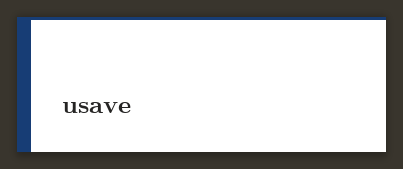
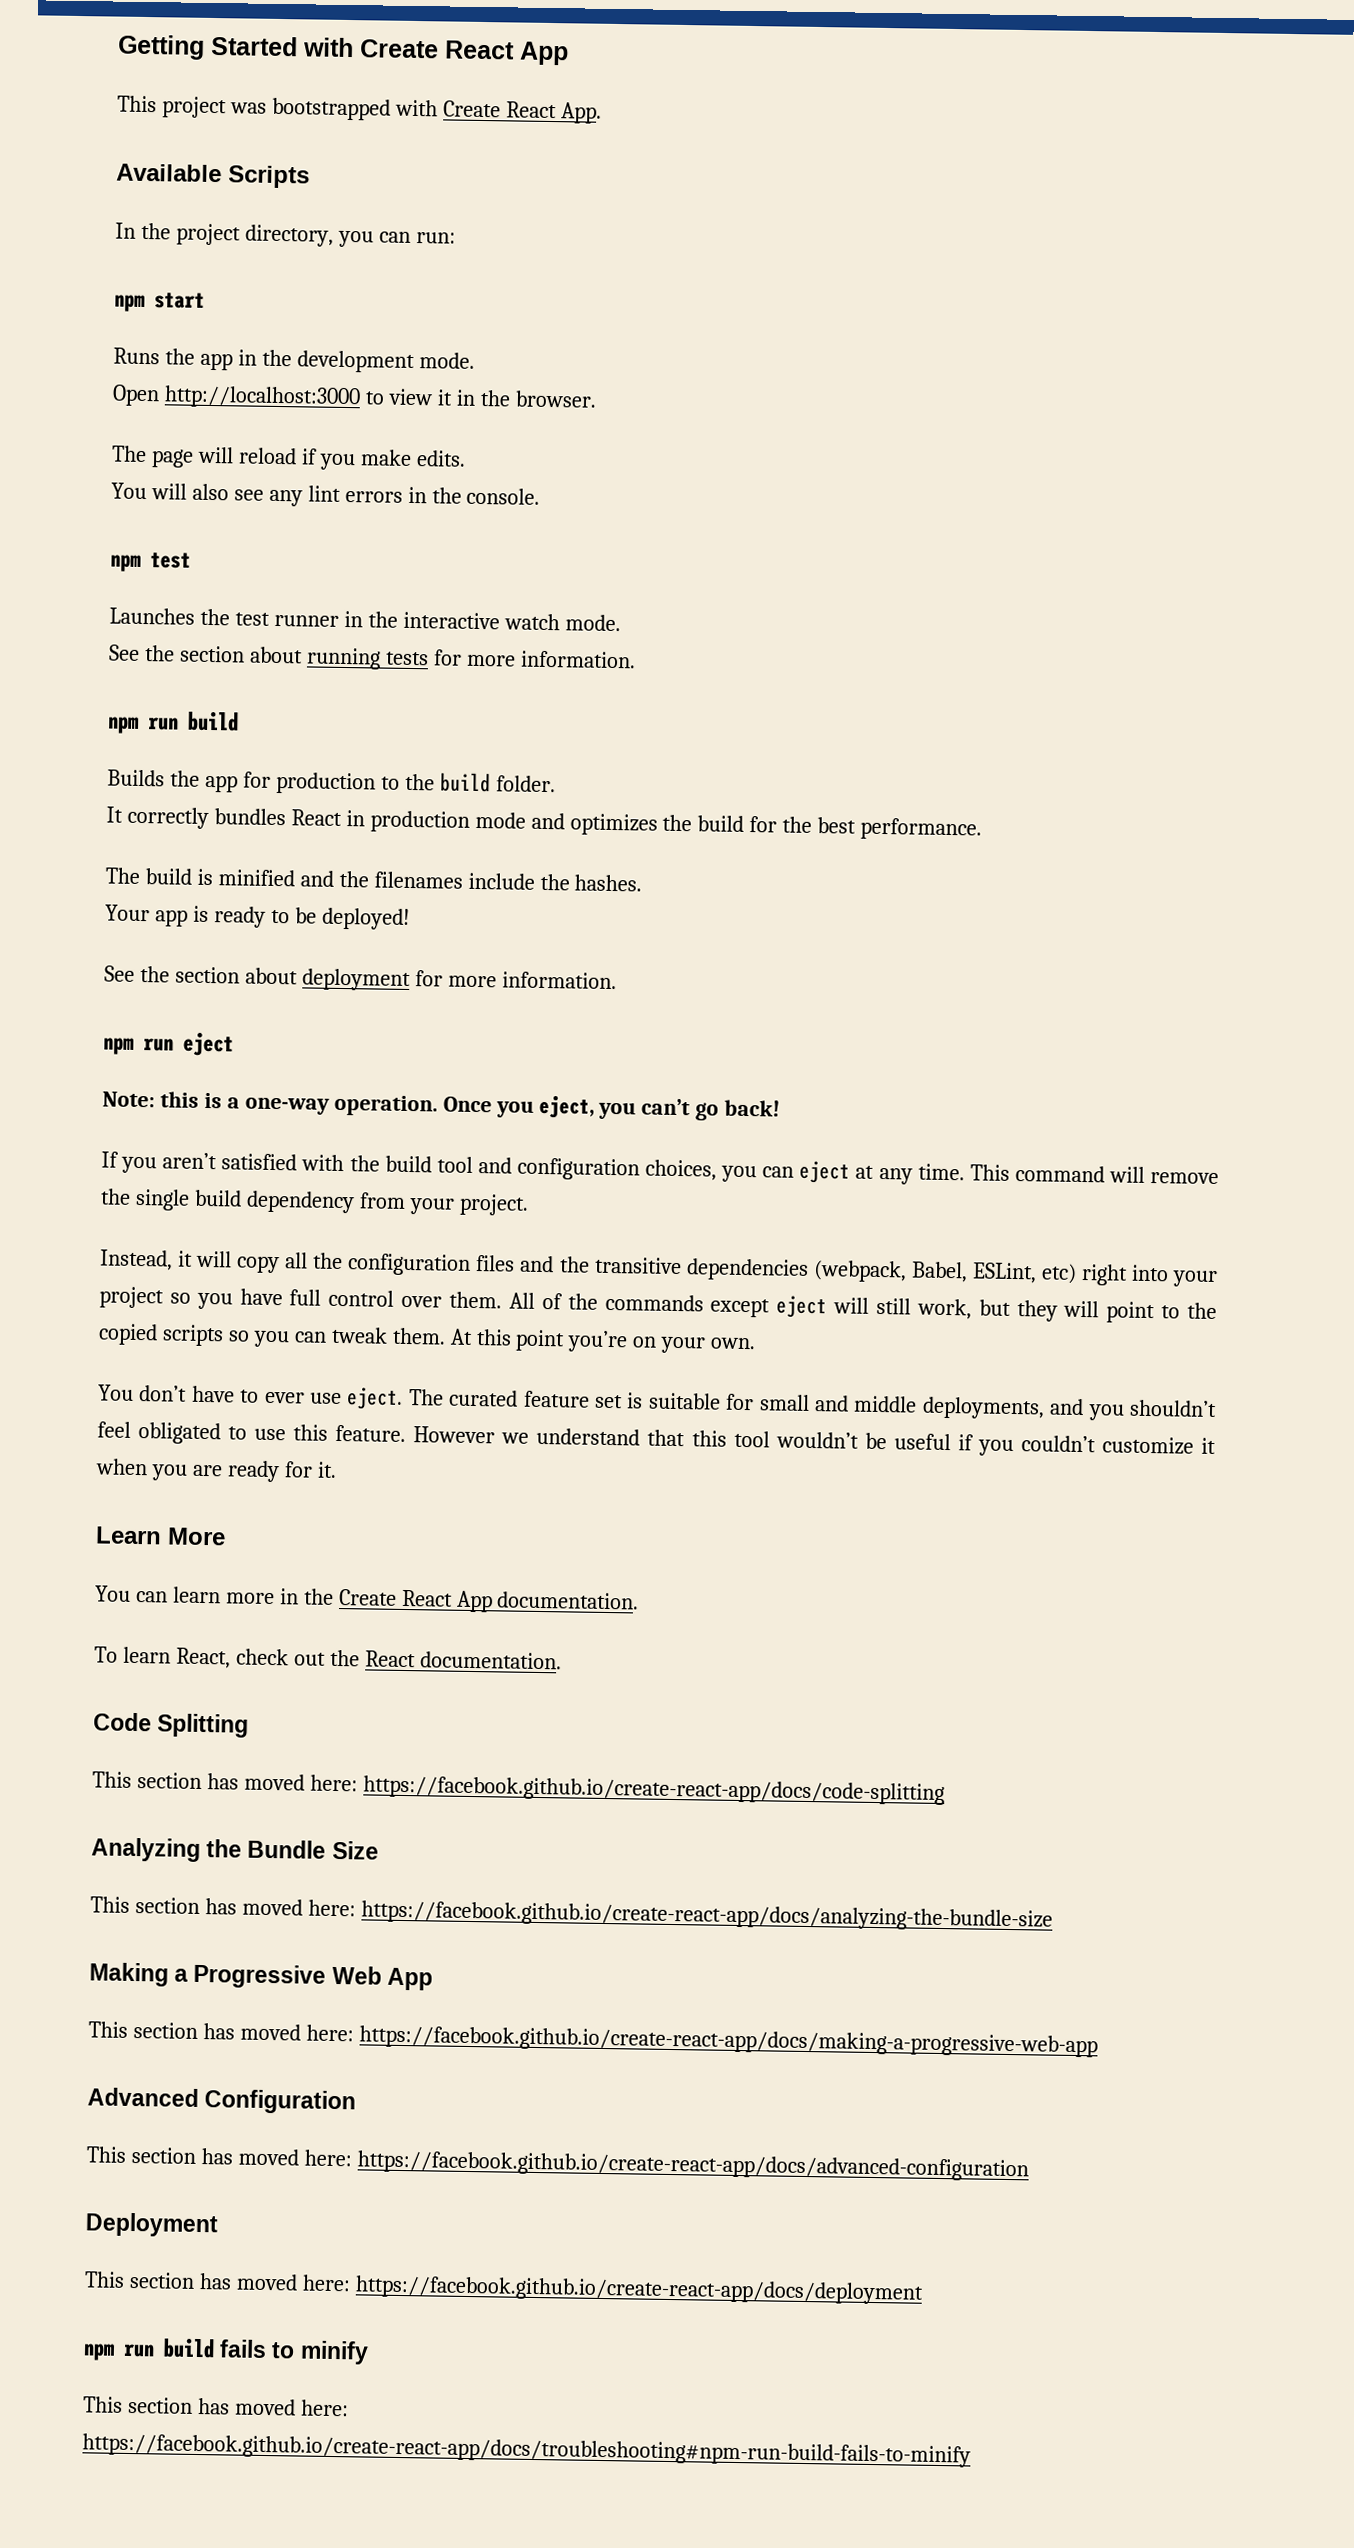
[62,102,131,113] usave -> [117,34,569,66] [117,95,602,124] [116,163,310,189] [115,222,456,248] [114,292,205,312] [113,347,475,374] [112,384,597,410] [111,445,466,471] [111,482,541,507] [110,552,191,572] [109,607,621,632] [109,644,636,670] [107,711,239,734] [107,769,556,795] [106,806,983,841] [105,867,643,892] [105,904,410,930] [104,965,617,992] [103,1032,234,1057] [102,1091,781,1121] [101,1151,1220,1185] [100,1188,529,1216] [100,1249,1218,1288] [99,1286,1217,1324] [98,1323,757,1354] [98,1384,1217,1421] [97,1421,1217,1457] [95,1458,337,1483] [95,1526,226,1546] [95,1585,640,1613] [94,1646,562,1670] [93,1712,250,1738] [92,1771,945,1806] [91,1837,379,1862] [90,1896,1053,1932] [89,1962,433,1991] [88,2021,1098,2058] [87,2087,357,2115] [86,2146,1029,2182] [85,2212,219,2238] [84,2271,924,2305] [83,2338,369,2365] [83,2396,349,2417] [82,2433,971,2468] Getting Started with Create React App // This project was bootstrapped with Create React App. // Available Scripts // In the project directory, you can run: // npm start // Runs the app in the development mode. // Open http://localhost:3000 to view it in the browser. // The page will reload if you make edits. // You will also see any lint errors in the console. // npm test // Launches the test runner in the interactive watch mode. // See the section about running tests for more information. // npm run build // Builds the app for production to the build folder. // It correctly bundles React in production mode and optimizes the build for the best performance. // The build is minified and the filenames include the hashes. // Your app is ready to be deployed! // See the section about deployment for more information. // npm run eject // Note: this is a one-way operation. Once you eject, you can’t go back! // If you aren’t satisfied with the build tool and configuration choices, you can eject at any time. This command will remove the single build dependency from your project. // Instead, it will copy all the configuration files and the transitive dependencies (webpack, Babel, ESLint, etc) right into your project so you have full control over them. All of the commands except eject will still work, but they will point to the copied scripts so you can tweak them. At this point you’re on your own. // You don’t have to ever use eject. The curated feature set is suitable for small and middle deployments, and you shouldn’t feel obligated to use this feature. However we understand that this tool wouldn’t be useful if you couldn’t customize it when you are ready for it. // Learn More // You can learn more in the Create React App documentation. // To learn React, check out the React documentation. // Code Splitting // This section has moved here: https://facebook.github.io/create-react-app/docs/code-splitting // Analyzing the Bundle Size // This section has moved here: https://facebook.github.io/create-react-app/docs/analyzing-the-bundle-size // Making a Progressive Web App // This section has moved here: https://facebook.github.io/create-react-app/docs/making-a-progressive-web-app // Advanced Configuration // This section has moved here: https://facebook.github.io/create-react-app/docs/advanced-configuration // Deployment // This section has moved here: https://facebook.github.io/create-react-app/docs/deployment // npm run build fails to minify // This section has moved here: https://facebook.github.io/create-react-app/docs/troubleshooting#npm-run-build-fails-to-minify

